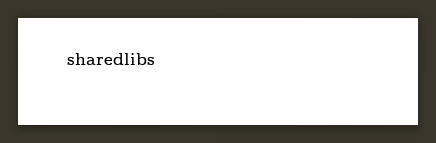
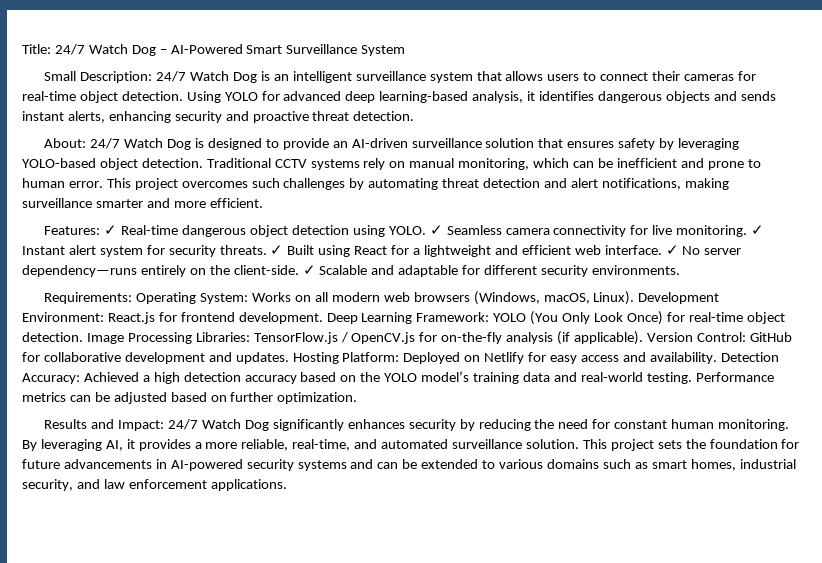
[67,52,156,65] sharedlibs -> [22,44,406,56] [44,71,756,83] [22,91,776,103] [22,111,415,123] [44,138,740,150] [22,158,761,170] [22,178,729,190] [22,198,263,208] [44,225,765,237] [22,245,742,257] [22,265,680,277] [44,291,720,305] [22,311,785,325] [22,331,792,345] [22,352,779,364] [22,371,774,384] [22,392,358,404] [44,419,790,431] [22,439,800,451] [22,459,796,471] [22,479,287,491] Title: 24/7 Watch Dog – AI-Powered Smart Surveillance System // Small Description: 24/7 Watch Dog is an intelligent surveillance system that allows users to connect their cameras for real-time object detection. Using YOLO for advanced deep learning-based analysis, it identifies dangerous objects and sends instant alerts, enhancing security and proactive threat detection. // About: 24/7 Watch Dog is designed to provide an AI-driven surveillance solution that ensures safety by leveraging YOLO-based object detection. Traditional CCTV systems rely on manual monitoring, which can be inefficient and prone to human error. This project overcomes such challenges by automating threat detection and alert notifications, making surveillance smarter and more efficient. // Features: ✓ Real-time dangerous object detection using YOLO. ✓ Seamless camera connectivity for live monitoring. ✓ Instant alert system for security threats. ✓ Built using React for a lightweight and efficient web interface. ✓ No server dependency—runs entirely on the client-side. ✓ Scalable and adaptable for different security environments. // Requirements: Operating System: Works on all modern web browsers (Windows, macOS, Linux). Development Environment: React.js for frontend development. Deep Learning Framework: YOLO (You Only Look Once) for real-time object detection. Image Processing Libraries: TensorFlow.js / OpenCV.js for on-the-fly analysis (if applicable). Version Control: GitHub for collaborative development and updates. Hosting Platform: Deployed on Netlify for easy access and availability. Detection Accuracy: Achieved a high detection accuracy based on the YOLO model’s training data and real-world testing. Performance metrics can be adjusted based on further optimization. // Results and Impact: 24/7 Watch Dog significantly enhances security by reducing the need for constant human monitoring. By leveraging AI, it provides a more reliable, real-time, and automated surveillance solution. This project sets the foundation for future advancements in AI-powered security systems and can be extended to various domains such as smart homes, industrial security, and law enforcement applications.

